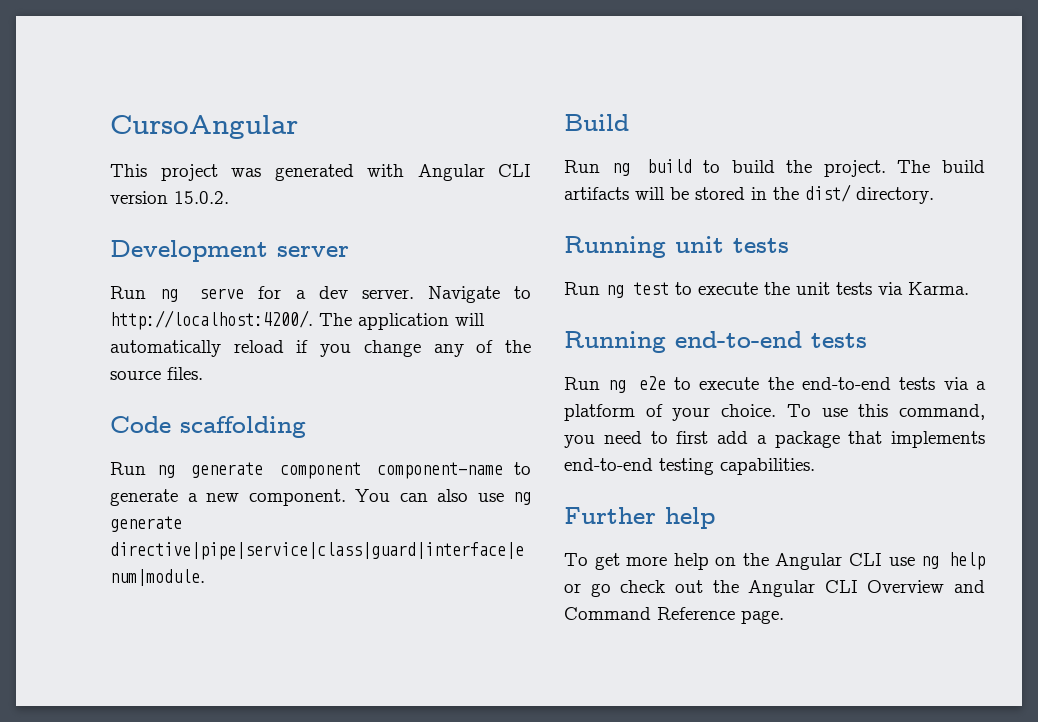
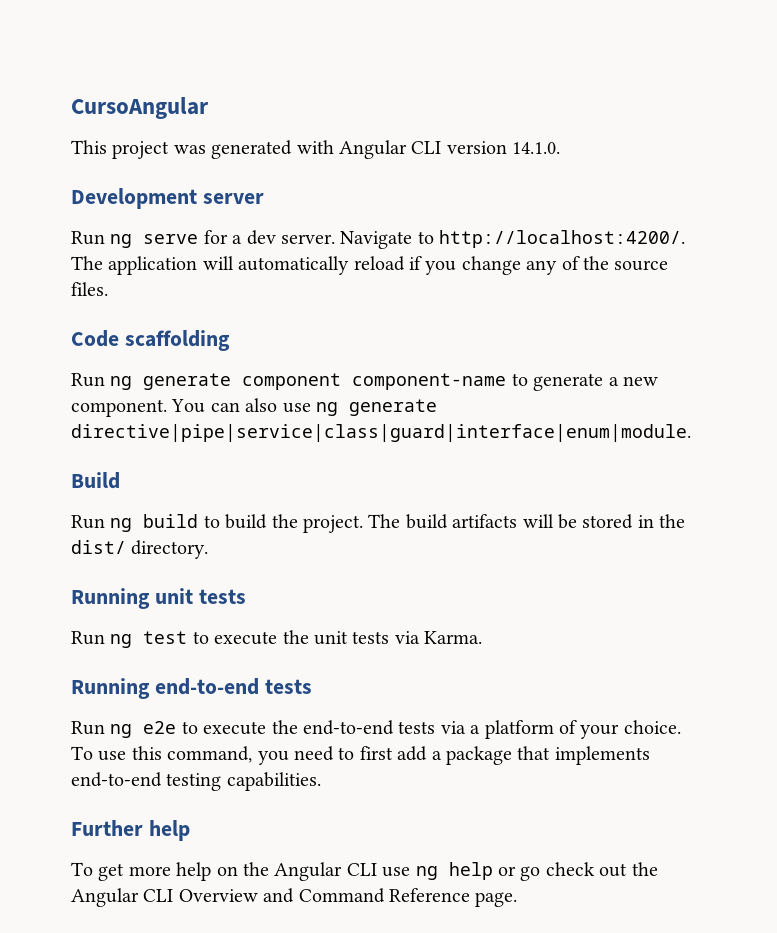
[174,191,229,204] 15.0.2. -> [512,142,561,154] 14.1.0.

